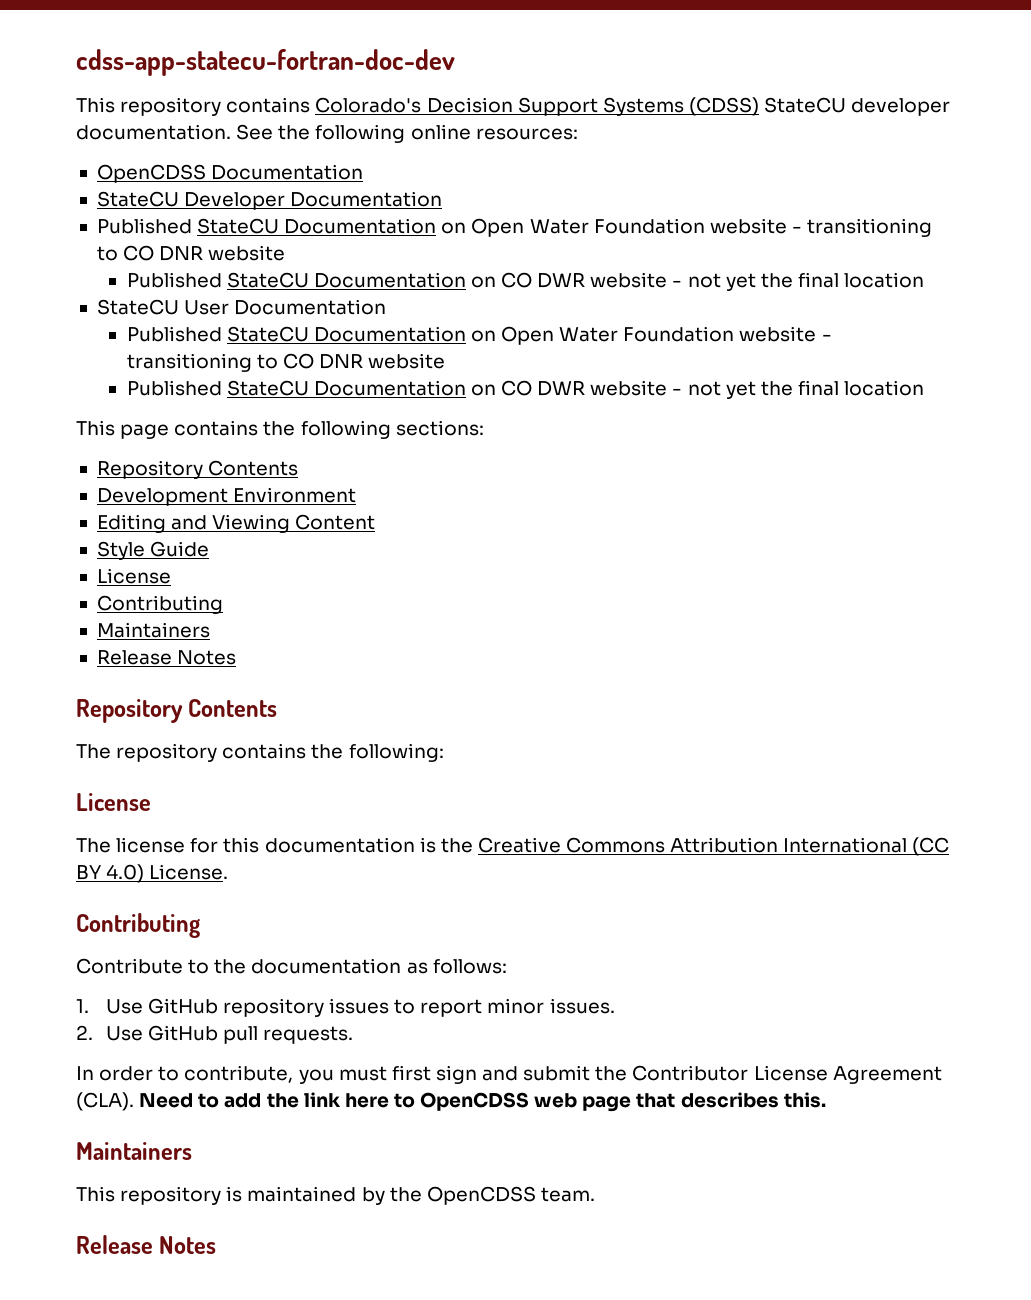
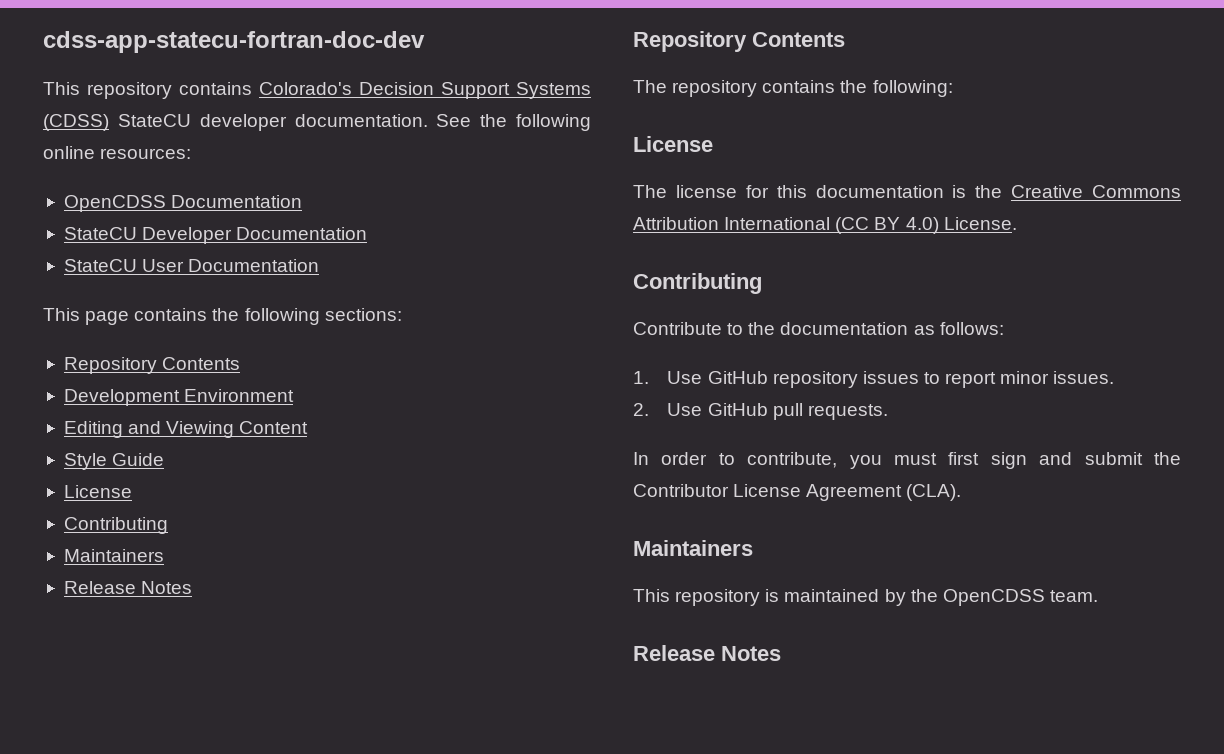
[96,218,933,237] [96,245,286,261] [126,272,925,291] [96,299,387,315] [126,326,832,345] [126,353,446,372] [126,380,925,399] Published StateCU Documentation on Open Water Foundation website - transitioning to CO DNR website // Published StateCU Documentation on CO DWR website - not yet the final location // StateCU User Documentation // Published StateCU Documentation on Open Water Foundation website - transitioning to CO DNR website // Published StateCU Documentation on CO DWR website - not yet the final location -> [63,259,320,272] StateCU User Documentation
[139,1092,826,1112] Need to add the link here to OpenCDSS web page that describes this. -> (962, 492) none

